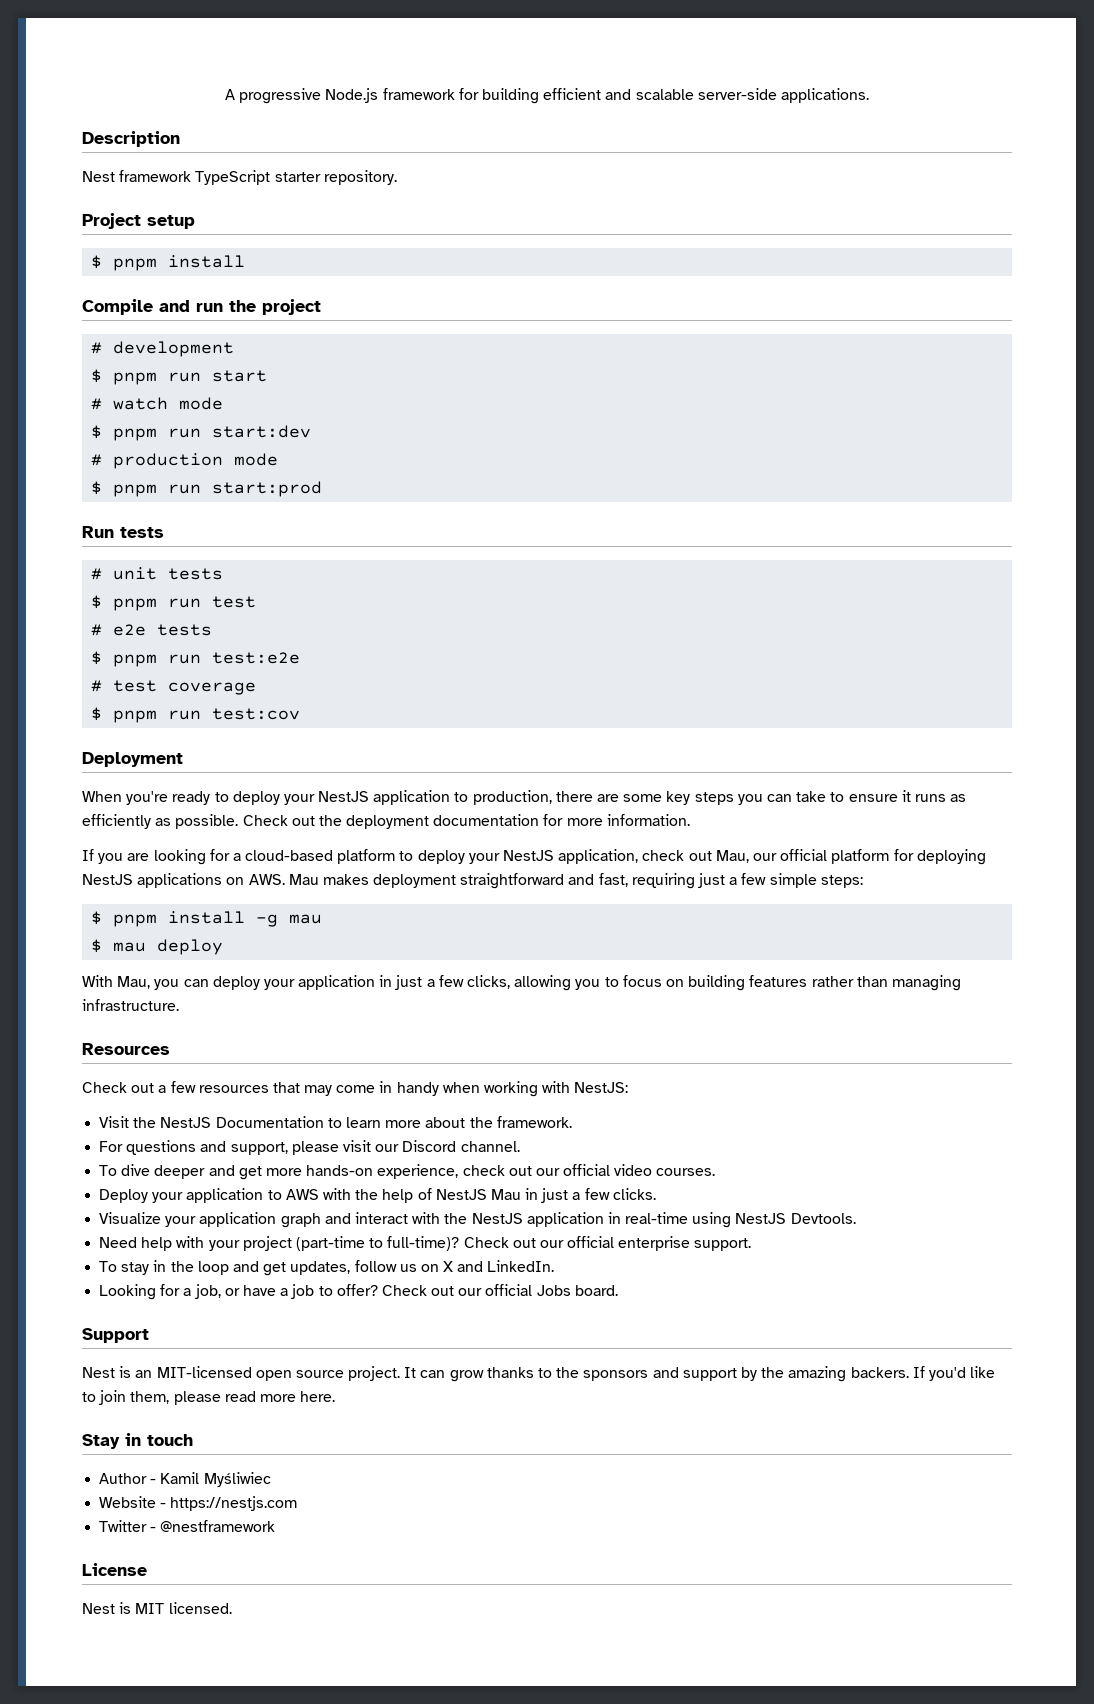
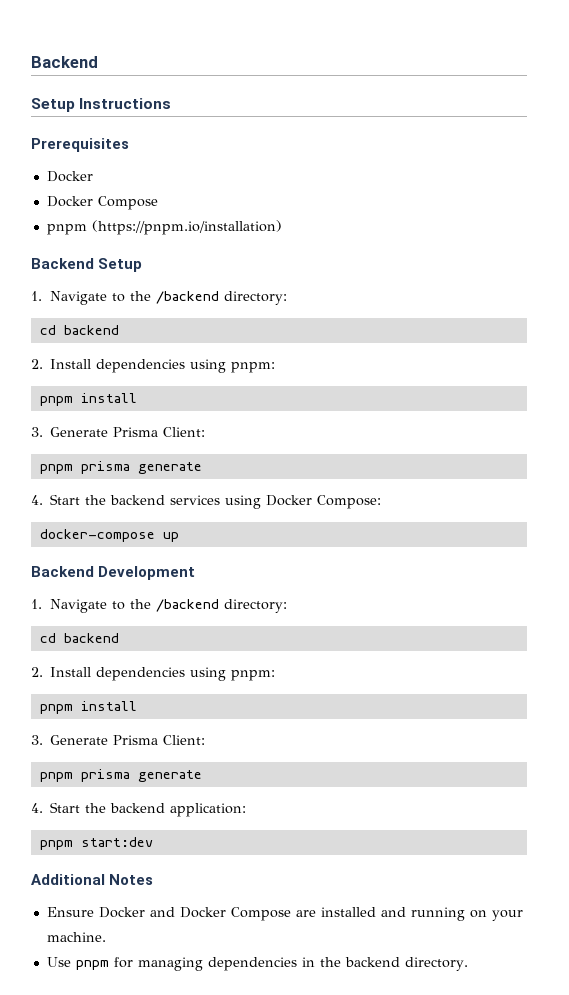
[225,88,869,104] [82,131,180,147] [82,170,397,185] [82,213,195,229] [91,255,246,271] [82,299,321,315] [91,341,235,357] [91,369,268,385] [91,397,224,410] [91,425,312,441] [91,453,279,469] [91,481,323,497] [82,526,164,538] [91,567,224,580] [91,595,257,611] [91,624,213,636] [91,651,301,667] [91,680,257,695] [91,707,301,723] [82,752,183,767] [82,790,967,805] [82,814,690,829] [82,849,986,865] [82,873,863,889] [91,911,323,927] [91,939,224,955] [82,975,961,991] [82,999,179,1011] [82,1043,170,1055] [82,1081,629,1097] [99,1116,572,1128] [99,1140,520,1155] [99,1164,716,1180] [99,1188,656,1203] [99,1212,856,1228] [99,1236,752,1251] [99,1260,555,1276] [99,1284,618,1300] [82,1328,149,1343] [82,1366,996,1382] [82,1390,336,1405] [82,1433,193,1449] [99,1472,271,1487] [99,1496,298,1511] [99,1520,276,1532] [82,1563,147,1576] [82,1602,232,1614] A progressive Node.js framework for building efficient and scalable server-side applications. // Description // Nest framework TypeScript starter repository. // Project setup // $ pnpm install // Compile and run the project // # development // $ pnpm run start // # watch mode // $ pnpm run start:dev // # production mode // $ pnpm run start:prod // Run tests // # unit tests // $ pnpm run test // # e2e tests // $ pnpm run test:e2e // # test coverage // $ pnpm run test:cov // Deployment // When you're ready to deploy your NestJS application to production, there are some key steps you can take to ensure it runs as efficiently as possible. Check out the deployment documentation for more information. // If you are looking for a cloud-based platform to deploy your NestJS application, check out Mau, our official platform for deploying NestJS applications on AWS. Mau makes deployment straightforward and fast, requiring just a few simple steps: // $ pnpm install -g mau // $ mau deploy // With Mau, you can deploy your application in just a few clicks, allowing you to focus on building features rather than managing infrastructure. // Resources // Check out a few resources that may come in handy when working with NestJS: // Visit the NestJS Documentation to learn more about the framework. // For questions and support, please visit our Discord channel. // To dive deeper and get more hands-on experience, check out our official video courses. // Deploy your application to AWS with the help of NestJS Mau in just a few clicks. // Visualize your application graph and interact with the NestJS application in real-time using NestJS Devtools. // Need help with your project (part-time to full-time)? Check out our official enterprise support. // To stay in the loop and get updates, follow us on X and LinkedIn. // Looking for a job, or have a job to offer? Check out our official Jobs board. // Support // Nest is an MIT-licensed open source project. It can grow thanks to the sponsors and support by the amazing backers. If you'd like to join them, please read more here. // Stay in touch // Author - Kamil Myśliwiec // Website - https://nestjs.com // Twitter - @nestframework // License // Nest is MIT licensed. -> [31,56,98,68] [31,98,172,112] [31,138,129,152] [46,171,93,182] [46,196,158,210] [46,220,282,235] [31,258,143,272] [31,291,287,305] [39,325,119,335] [31,359,276,373] [39,393,137,406] [31,427,206,437] [39,461,202,474] [31,494,382,509] [39,529,179,542] [31,566,196,580] [31,599,287,613] [39,633,119,643] [31,667,276,681] [39,701,137,714] [31,735,206,745] [39,769,202,782] [31,802,247,817] [39,837,153,850] [31,874,154,885] [46,907,523,921] [46,932,106,942] [46,957,468,971] Backend // Setup Instructions // Prerequisites // Docker // Docker Compose // pnpm (https://pnpm.io/installation) // Backend Setup // 1. Navigate to the /backend directory: // cd backend // 2. Install dependencies using pnpm: // pnpm install // 3. Generate Prisma Client: // pnpm prisma generate // 4. Start the backend services using Docker Compose: // docker-compose up // Backend Development // 1. Navigate to the /backend directory: // cd backend // 2. Install dependencies using pnpm: // pnpm install // 3. Generate Prisma Client: // pnpm prisma generate // 4. Start the backend application: // pnpm start:dev // Additional Notes // Ensure Docker and Docker Compose are installed and running on your machine. // Use pnpm for managing dependencies in the backend directory.

